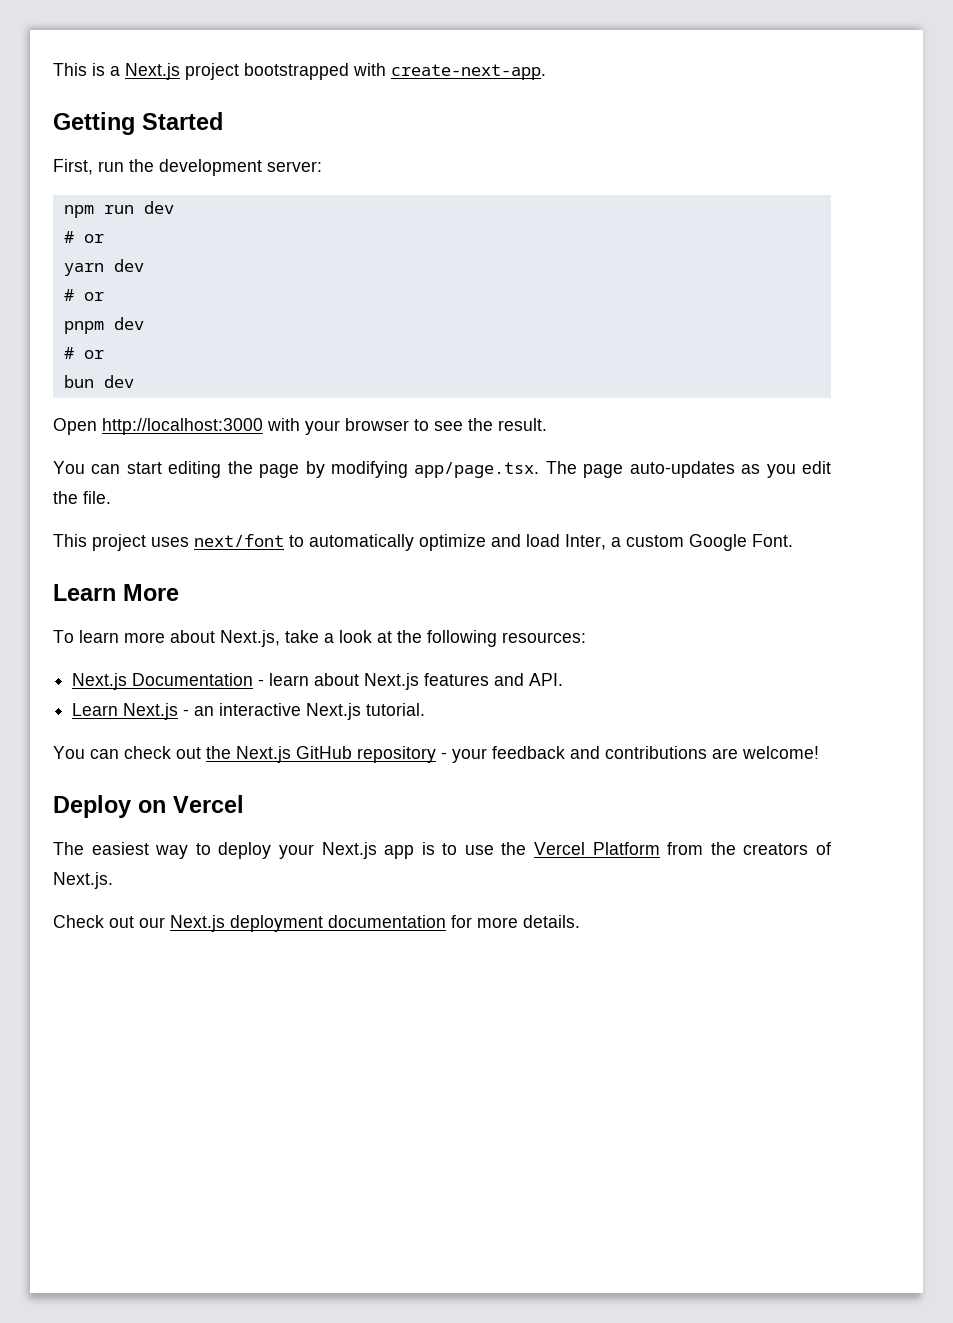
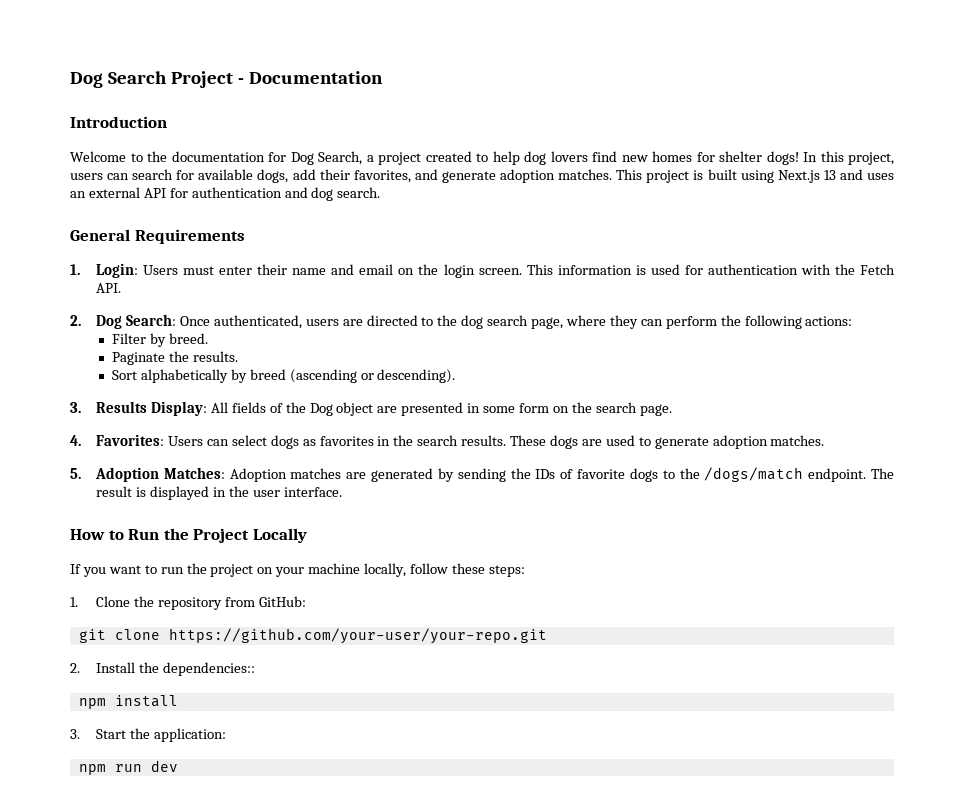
[53,63,546,80] [53,112,223,135] [53,159,322,176] [63,201,174,218] [63,231,104,243] [63,259,144,276] [63,289,104,301] [63,317,144,334] [63,347,104,359] [63,375,134,388] [53,418,547,435] [53,461,832,478] [53,491,111,504] [53,534,793,551] [53,584,179,601] [53,630,586,647] [72,673,564,690] [72,703,426,720] [53,746,819,763] [53,795,244,818] [53,842,832,859] [53,872,113,889] [53,915,580,932] This is a Next.js project bootstrapped with create-next-app. // Getting Started // First, run the development server: // npm run dev // # or // yarn dev // # or // pnpm dev // # or // bun dev // Open http://localhost:3000 with your browser to see the result. // You can start editing the page by modifying app/page.tsx. The page auto-updates as you edit the file. // This project uses next/font to automatically optimize and load Inter, a custom Google Font. // Learn More // To learn more about Next.js, take a look at the following resources: // Next.js Documentation - learn about Next.js features and API. // Learn Next.js - an interactive Next.js tutorial. // You can check out the Next.js GitHub repository - your feedback and contributions are welcome! // Deploy on Vercel // The easiest way to deploy your Next.js app is to use the Vercel Platform from the creators of Next.js. // Check out our Next.js deployment documentation for more details. -> [70,71,383,88] [70,116,167,128] [70,151,894,165] [70,169,894,183] [70,187,381,201] [70,229,245,244] [70,263,895,278] [96,283,122,293] [70,314,853,329] [111,333,208,347] [111,351,238,365] [111,369,456,383] [70,401,672,416] [70,434,825,449] [70,467,894,482] [96,486,342,500] [70,528,307,543] [70,563,525,577] [70,596,306,610] [78,628,547,644] [70,662,255,676] [78,695,178,709] [70,728,226,742] [78,760,178,775] Dog Search Project - Documentation // Introduction // Welcome to the documentation for Dog Search, a project created to help dog lovers find new homes for shelter dogs! In this project, users can search for available dogs, add their favorites, and generate adoption matches. This project is built using Next.js 13 and uses an external API for authentication and dog search. // General Requirements // 1. Login: Users must enter their name and email on the login screen. This information is used for authentication with the Fetch API. // 2. Dog Search: Once authenticated, users are directed to the dog search page, where they can perform the following actions: // Filter by breed. // Paginate the results. // Sort alphabetically by breed (ascending or descending). // 3. Results Display: All fields of the Dog object are presented in some form on the search page. // 4. Favorites: Users can select dogs as favorites in the search results. These dogs are used to generate adoption matches. // 5. Adoption Matches: Adoption matches are generated by sending the IDs of favorite dogs to the /dogs/match endpoint. The result is displayed in the user interface. // How to Run the Project Locally // If you want to run the project on your machine locally, follow these steps: // 1. Clone the repository from GitHub: // git clone https://github.com/your-user/your-repo.git // 2. Install the dependencies:: // npm install // 3. Start the application: // npm run dev

